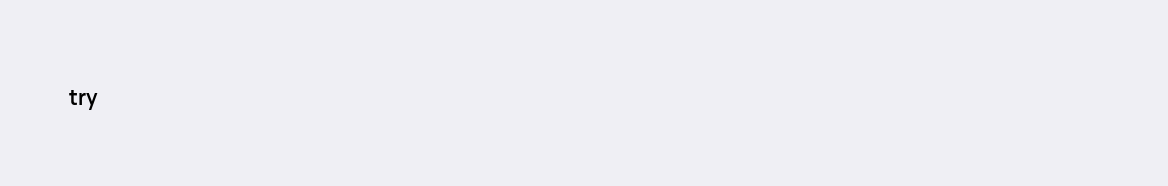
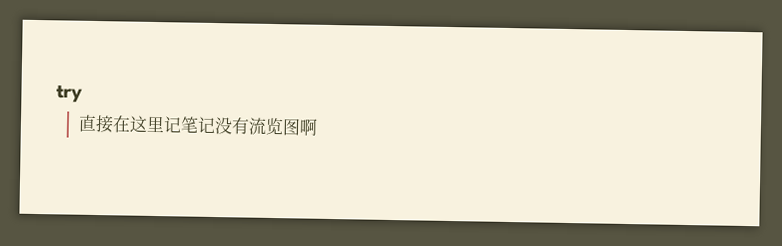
(98, 100) none -> [77,114,318,136] // 直接在这里记笔记没有流览图啊

